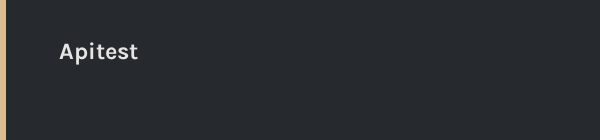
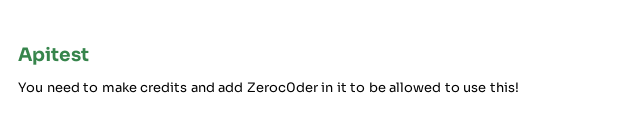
(138, 53) none -> [18,82,519,93] // You need to make credits and add Zeroc0der in it to be allowed to use this!

